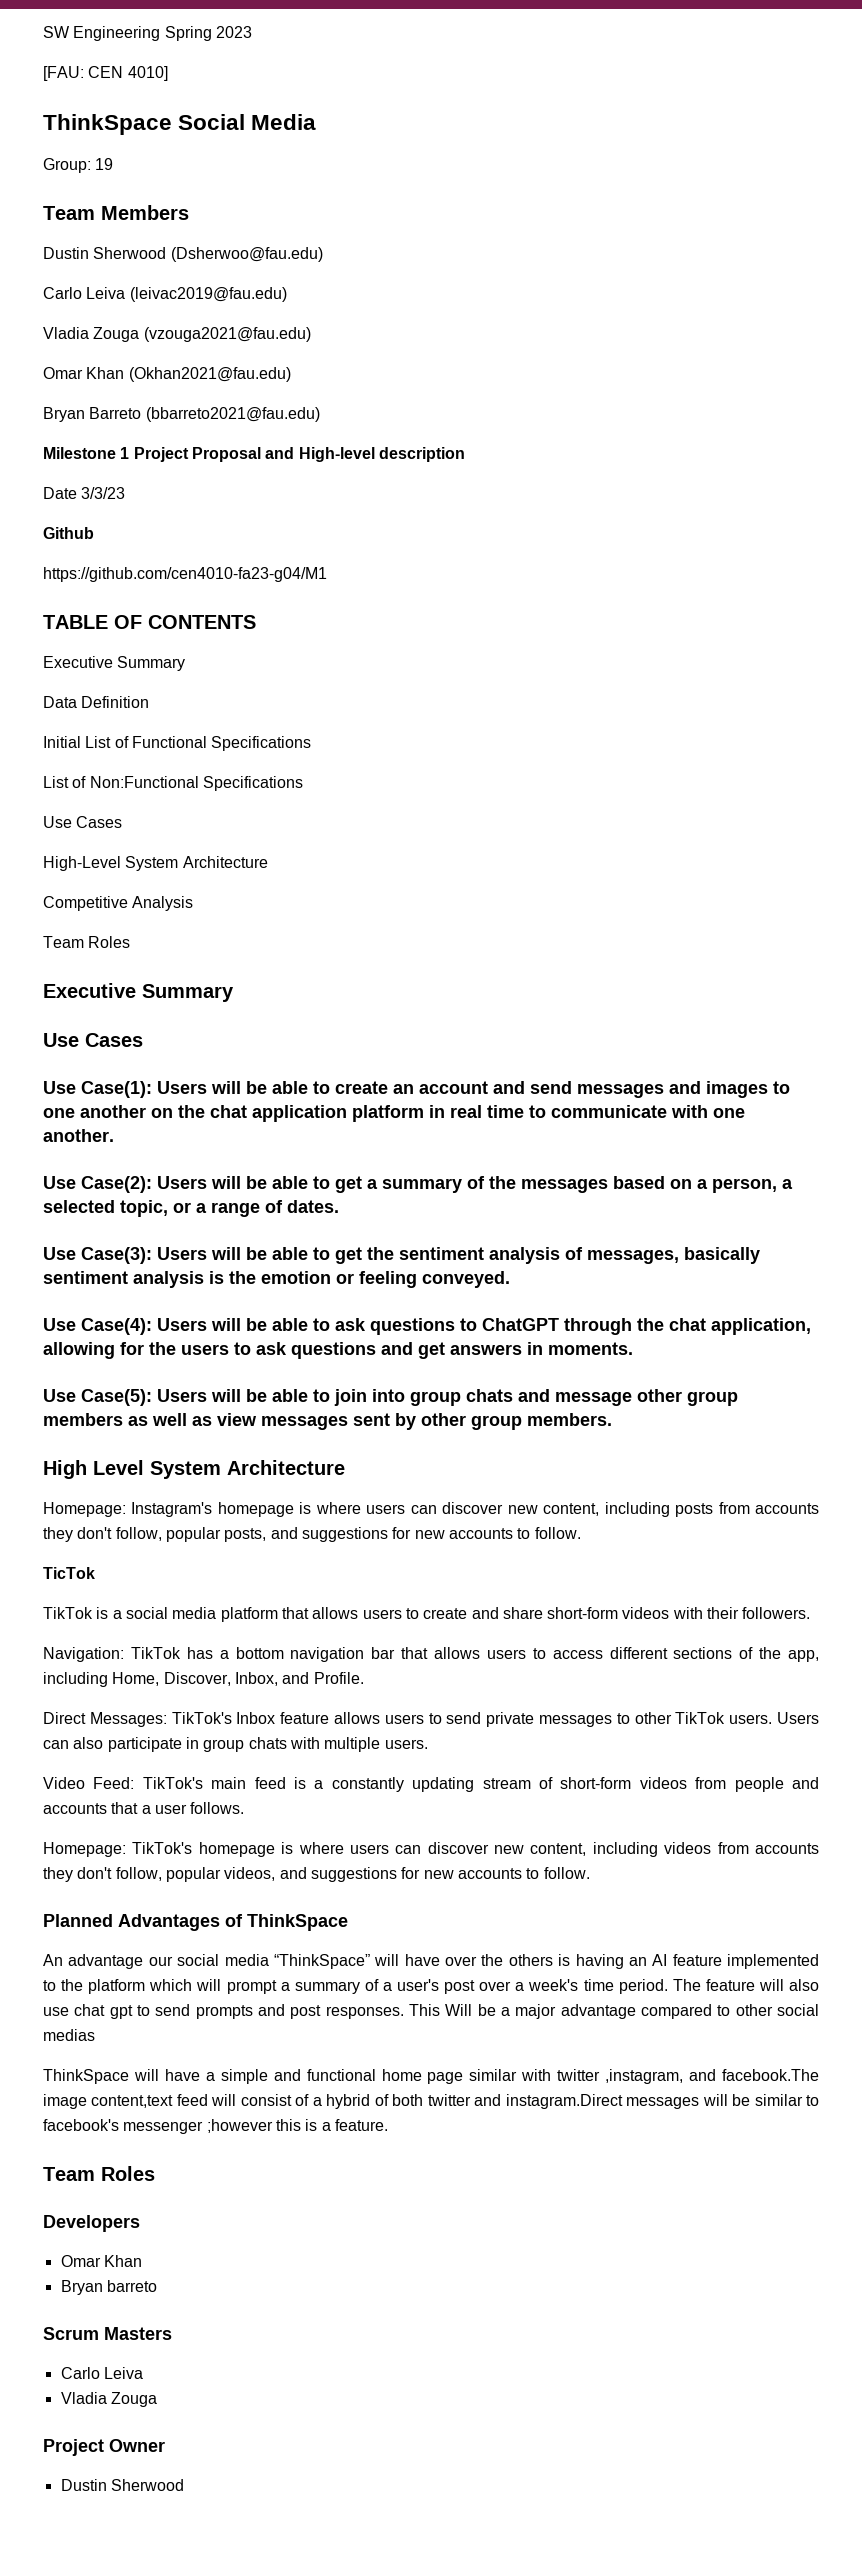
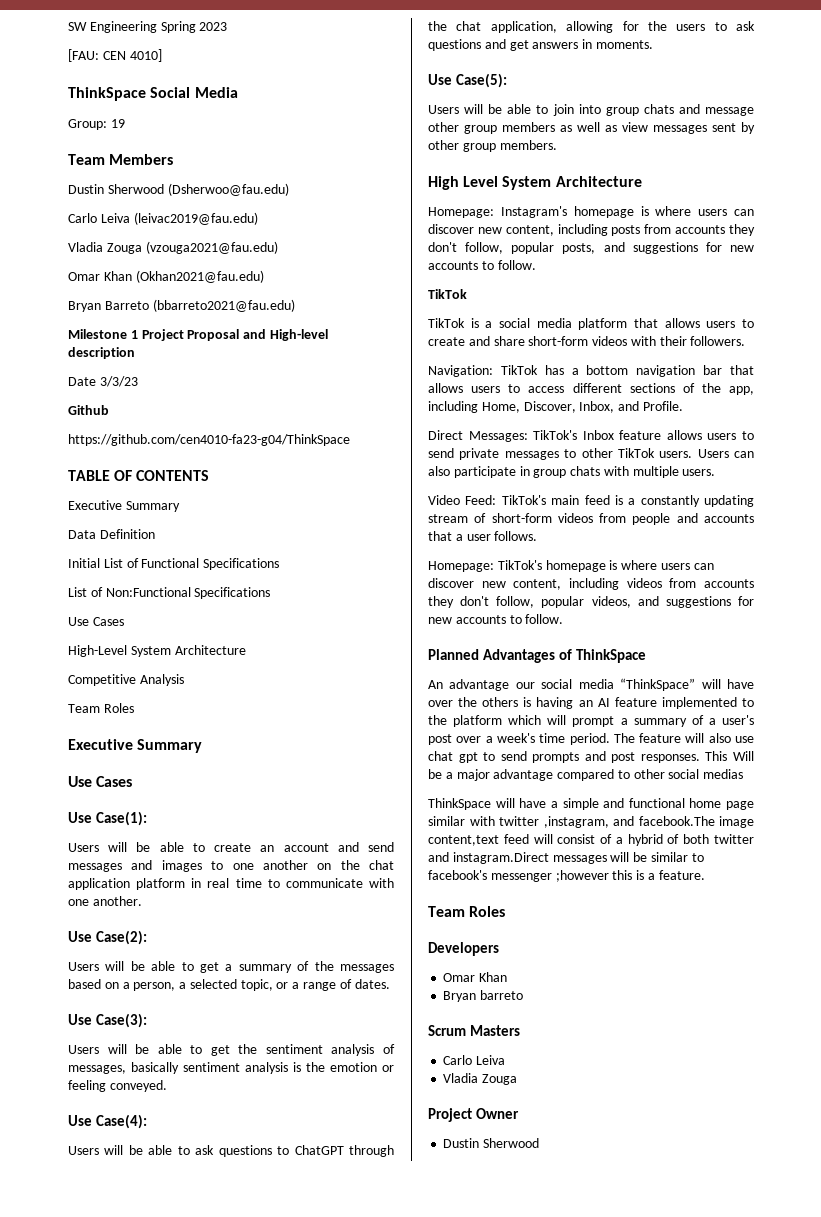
[43,567,327,582] https://github.com/cen4010-fa23-g04/M1 -> [68,434,350,446] https://github.com/cen4010-fa23-g04/ThinkSpace
(152, 1089) none -> (147, 818) //
(152, 1184) none -> (147, 937) //
(152, 1255) none -> (147, 1020) //
(152, 1326) none -> (147, 1121) //
(152, 1397) none -> (507, 80) //
[43,1567,95,1579] TicTok -> [428,289,467,299] TikTok

